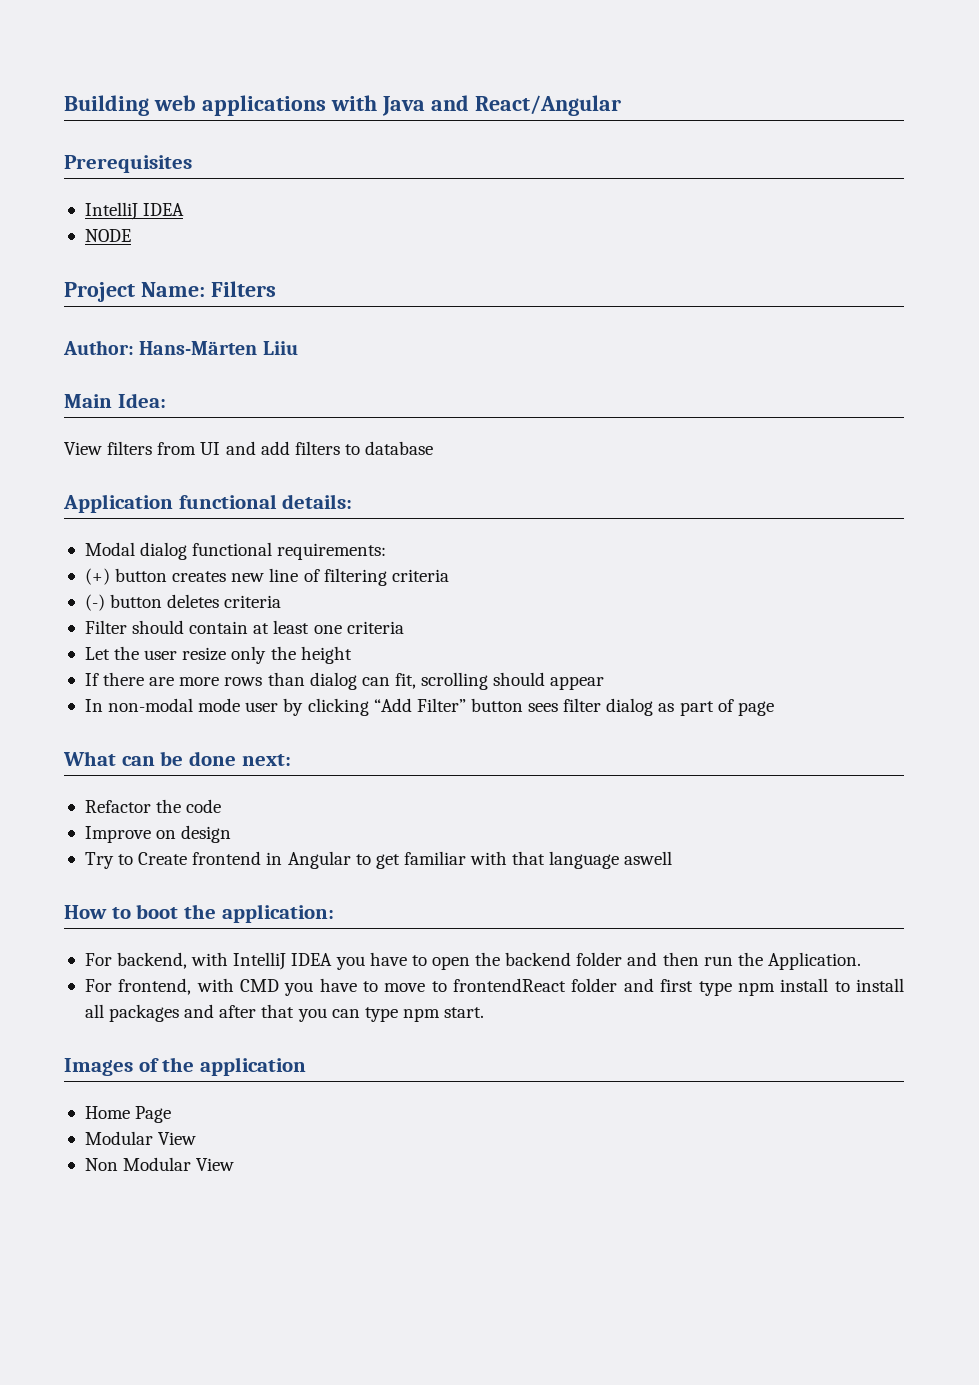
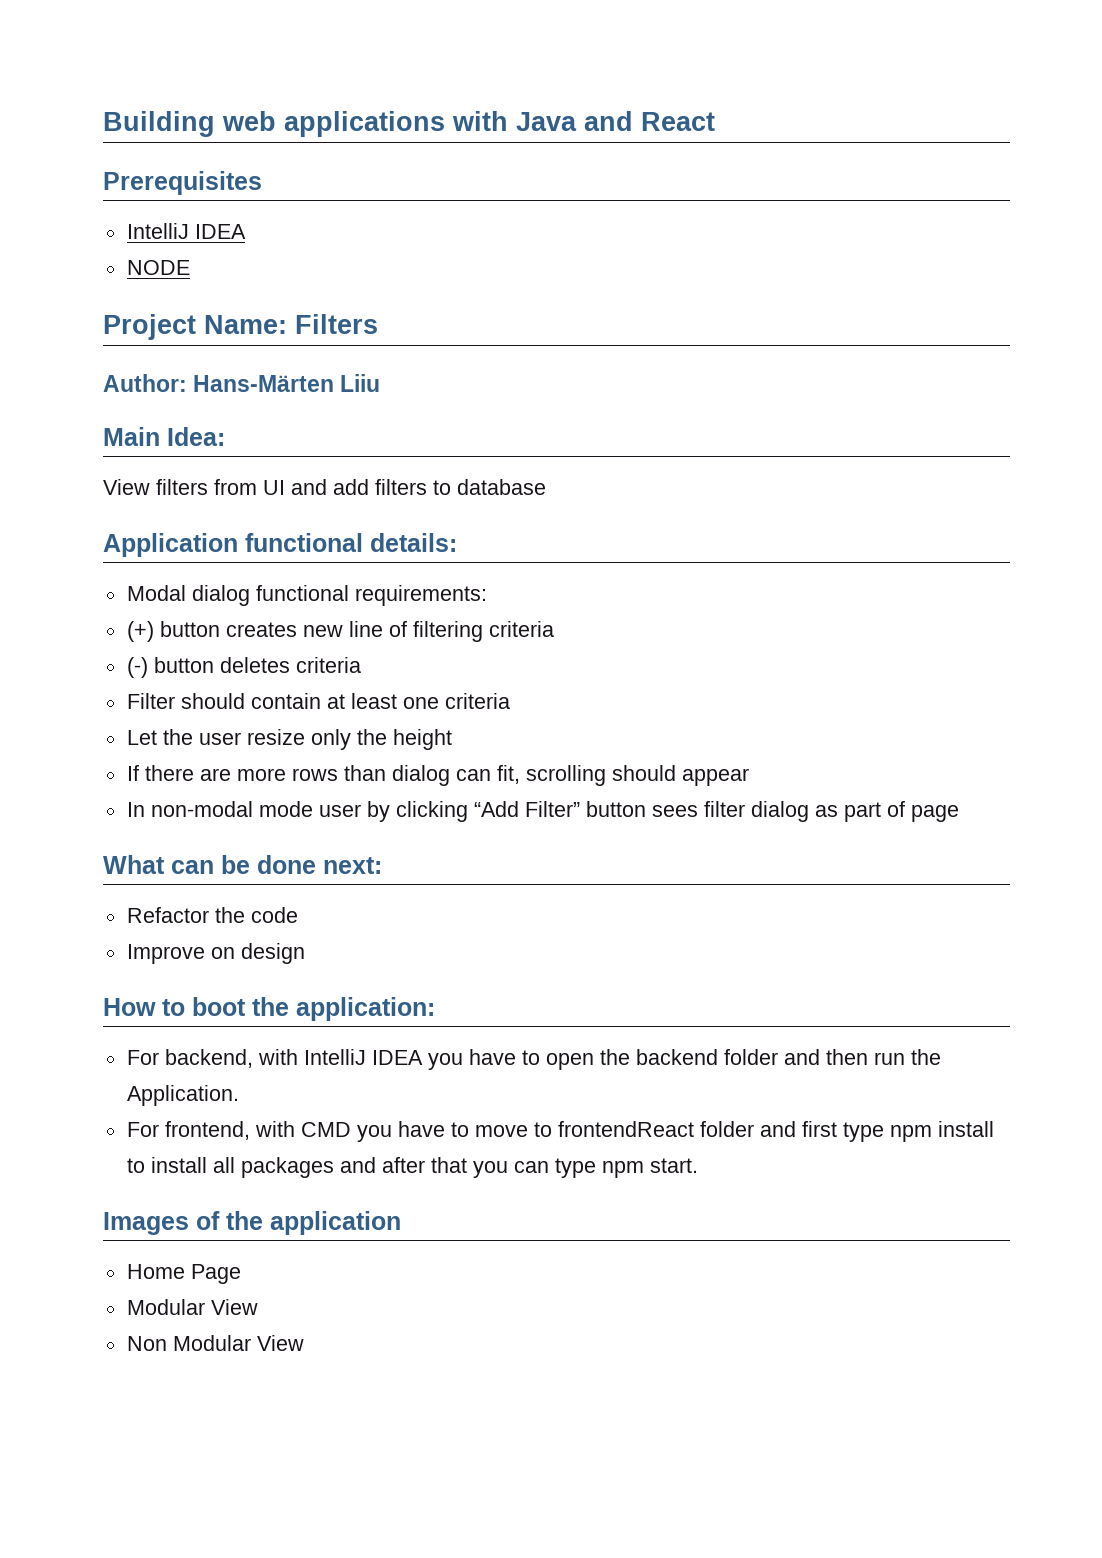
[474,95,621,116] React/Angular -> [641,112,715,131] React
[84,851,673,869] // Try to Create frontend in Angular to get familiar with that language aswell -> (305, 953) none

